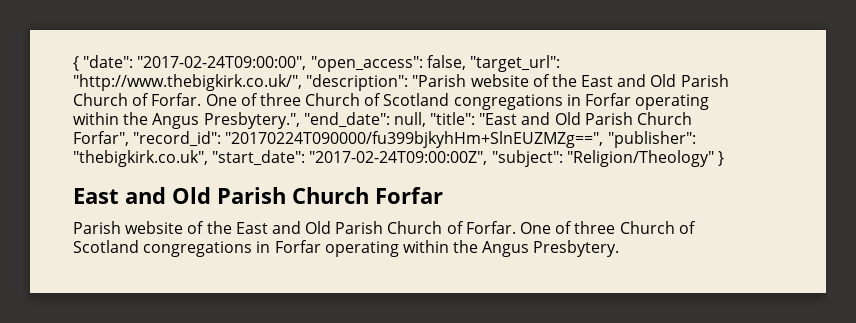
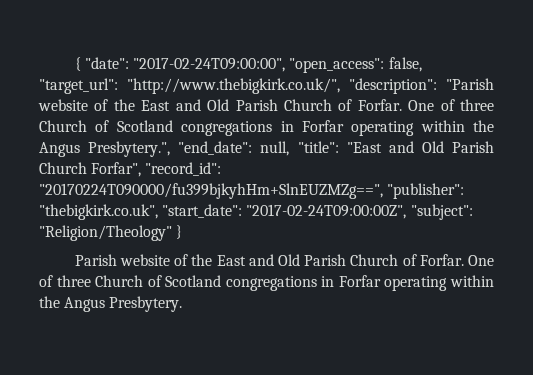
[73,187,443,204] // East and Old Parish Church Forfar -> (183, 232) none

